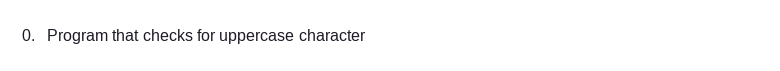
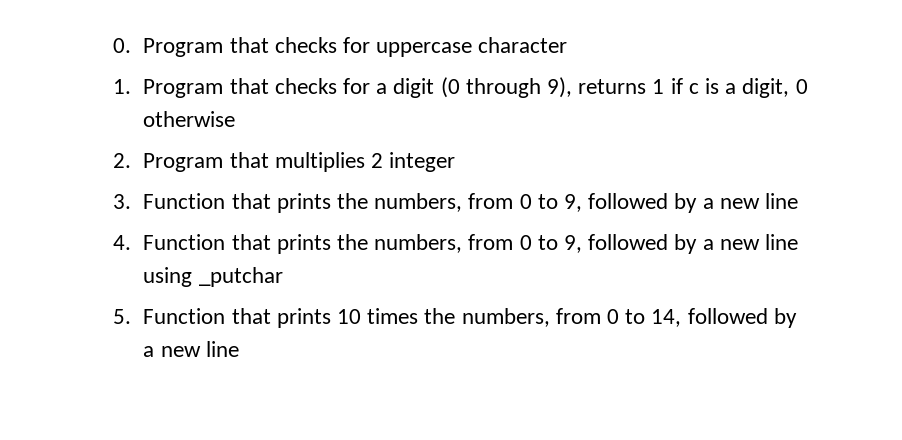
(366, 35) none -> [113,77,808,98] [143,111,236,127] [113,152,456,172] [113,193,799,213] [113,234,799,254] [143,267,283,287] [113,308,797,328] [143,341,239,357] // 1. Program that checks for a digit (0 through 9), returns 1 if c is a digit, 0 otherwise // 2. Program that multiplies 2 integer // 3. Function that prints the numbers, from 0 to 9, followed by a new line // 4. Function that prints the numbers, from 0 to 9, followed by a new line using _putchar // 5. Function that prints 10 times the numbers, from 0 to 14, followed by a new line

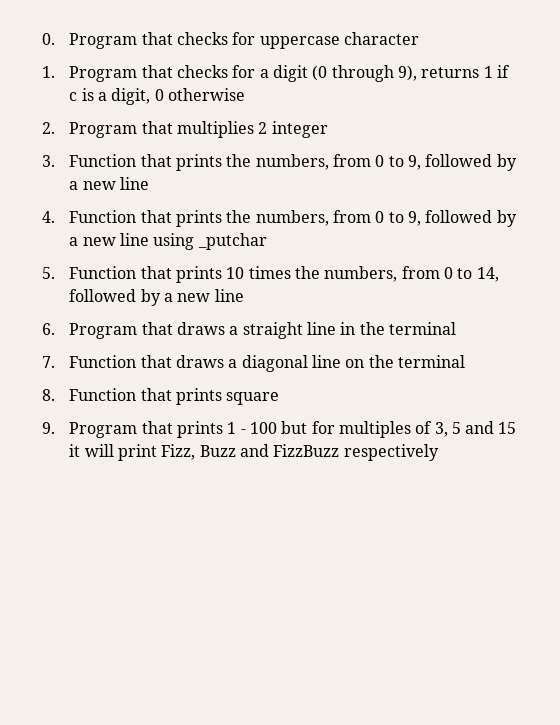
(239, 349) none -> [42,322,456,339] [42,355,465,372] [42,388,280,405] [42,421,517,438] [69,444,439,461] // 6. Program that draws a straight line in the terminal // 7. Function that draws a diagonal line on the terminal // 8. Function that prints square // 9. Program that prints 1 - 100 but for multiples of 3, 5 and 15 it will print Fizz, Buzz and FizzBuzz respectively

